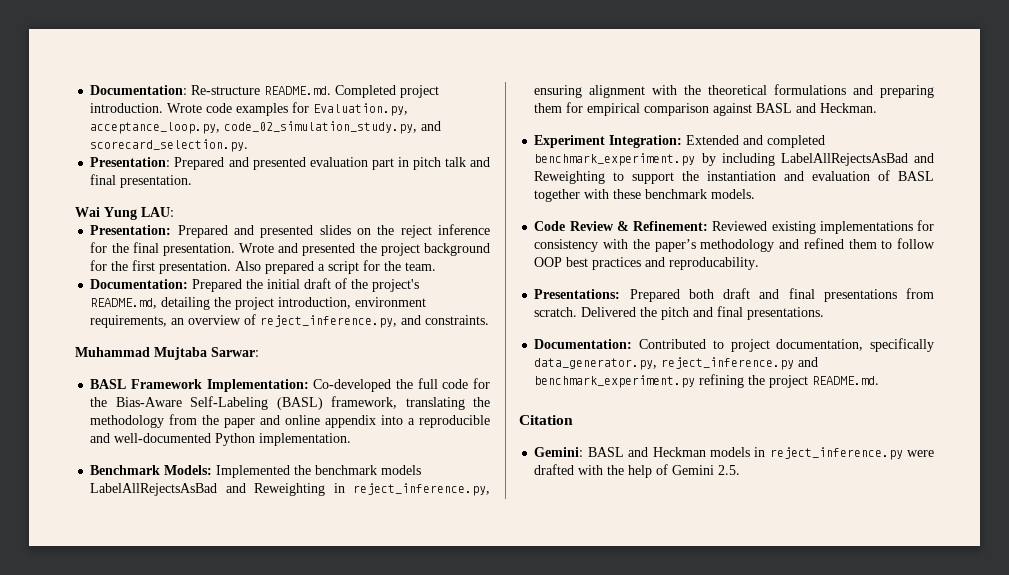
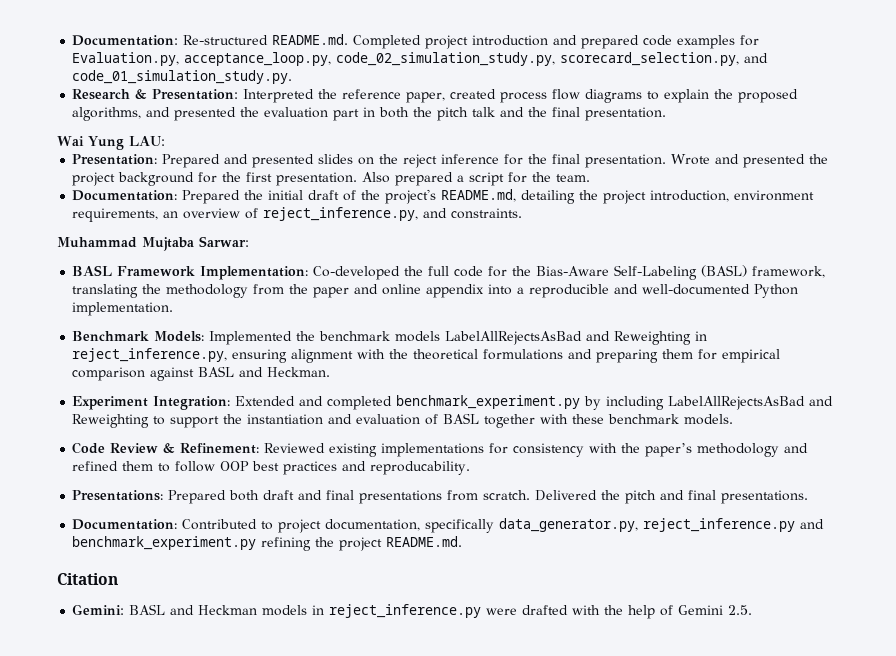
[90,85,261,95] Documentation: Re-structure -> [72,35,269,46] Documentation: Re-structured
[90,103,203,113] introduction. Wrote -> [472,35,640,49] introduction and prepared
[421,121,442,131] [90,139,249,152] [90,157,306,170] and scorecard_selection.py. // Presentation: Prepared and presented -> [560,52,769,66] [72,70,293,84] [72,89,799,103] [72,107,260,121] scorecard_selection.py, and code_01_simulation_study.py. // Research & Presentation: Interpreted the reference paper, created process flow diagrams to explain the proposed algorithms, and presented the
(409, 162) none -> [379,107,433,118] both the
(490, 162) none -> [528,107,548,117] the

